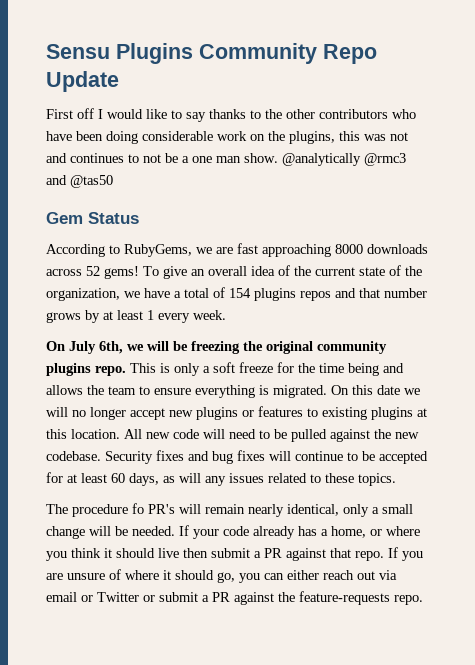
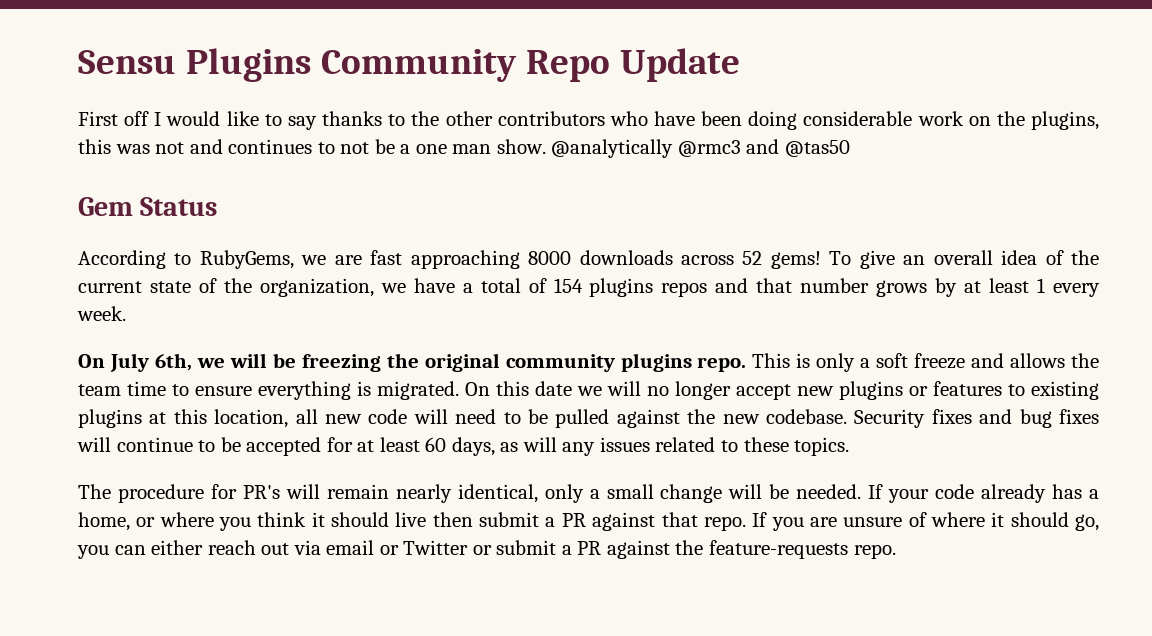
[277,362,379,376] for the time being -> (966, 361) none
(136, 390) none -> [127,381,166,396] time
[71,429,142,439] location. All -> [214,409,318,428] location, all
[132,503,144,514] fo -> [210,484,237,499] for

